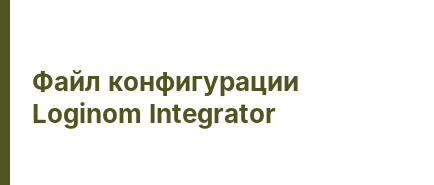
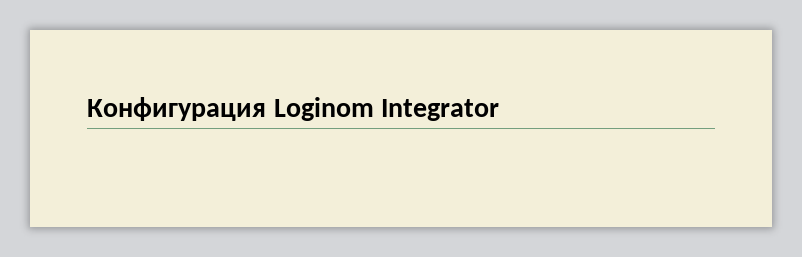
[32,70,300,97] Файл конфигурации -> [87,97,266,121] Конфигурация

